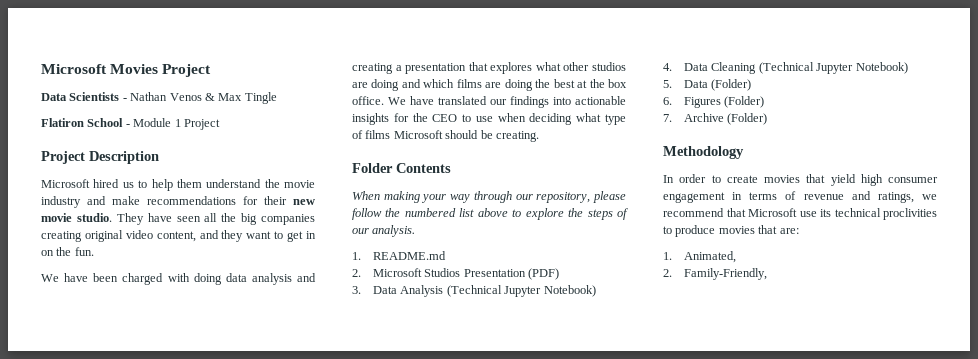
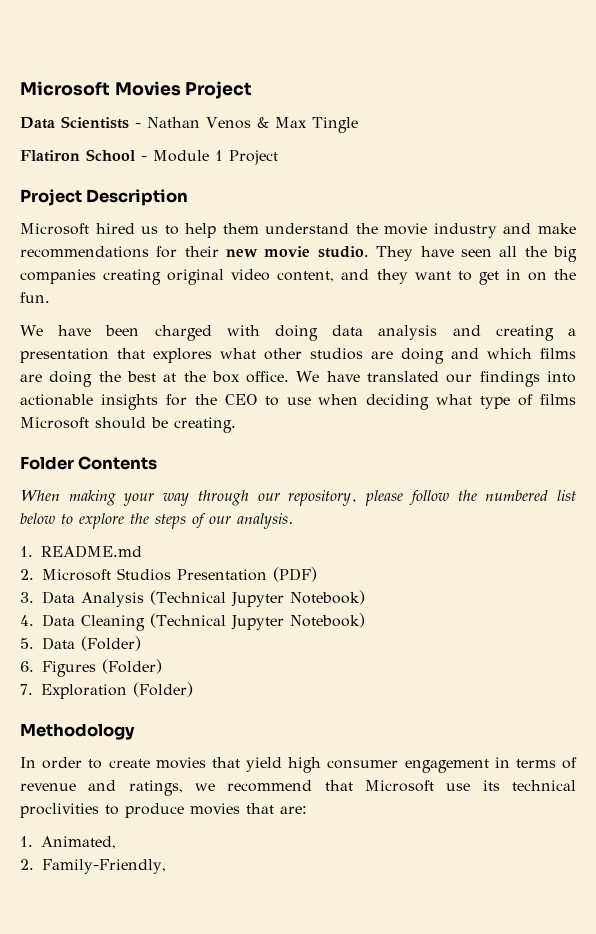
[477,208,508,217] above -> [20,513,55,524] below
[684,113,725,122] Archive -> [41,684,127,699] Exploration

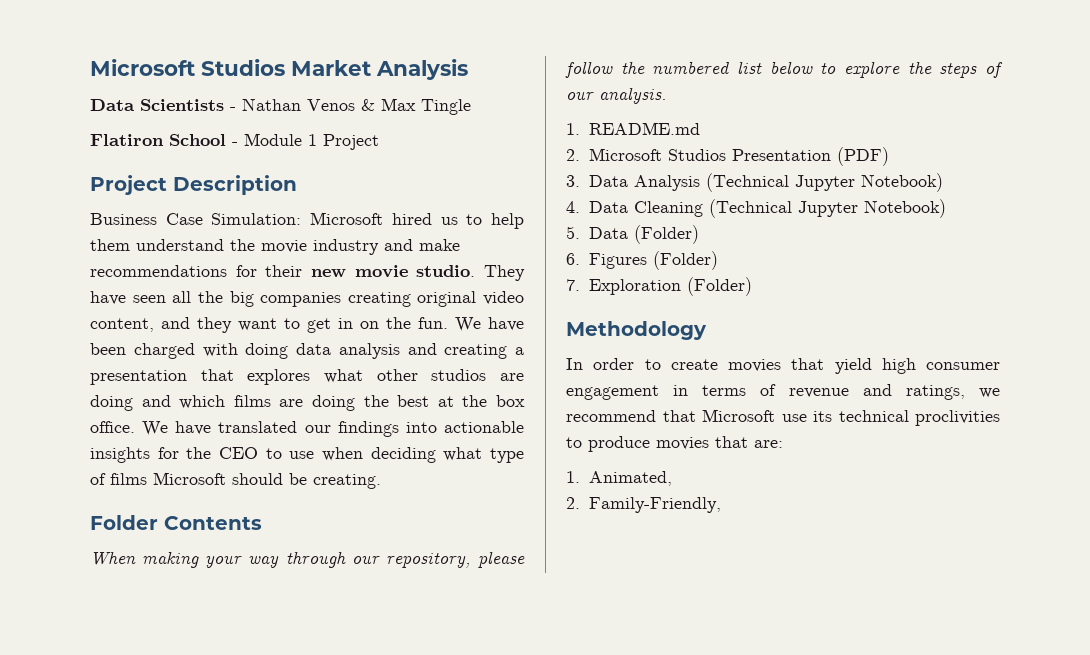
[20,81,253,99] Microsoft Movies Project -> [90,59,468,80] Microsoft Studios Market Analysis
(189, 197) none -> [90,213,302,225] Business Case Simulation:
(50, 297) // -> (448, 323) none

